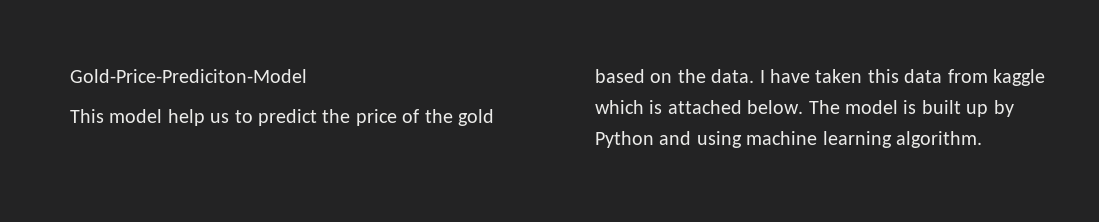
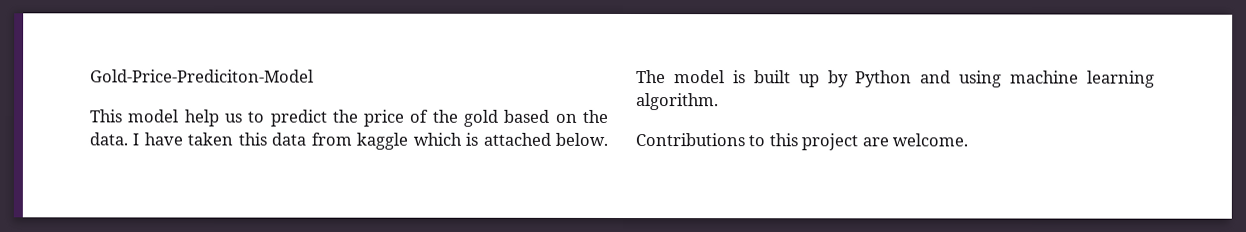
(982, 139) none -> [635,133,969,151] // Contributions to this project are welcome.

